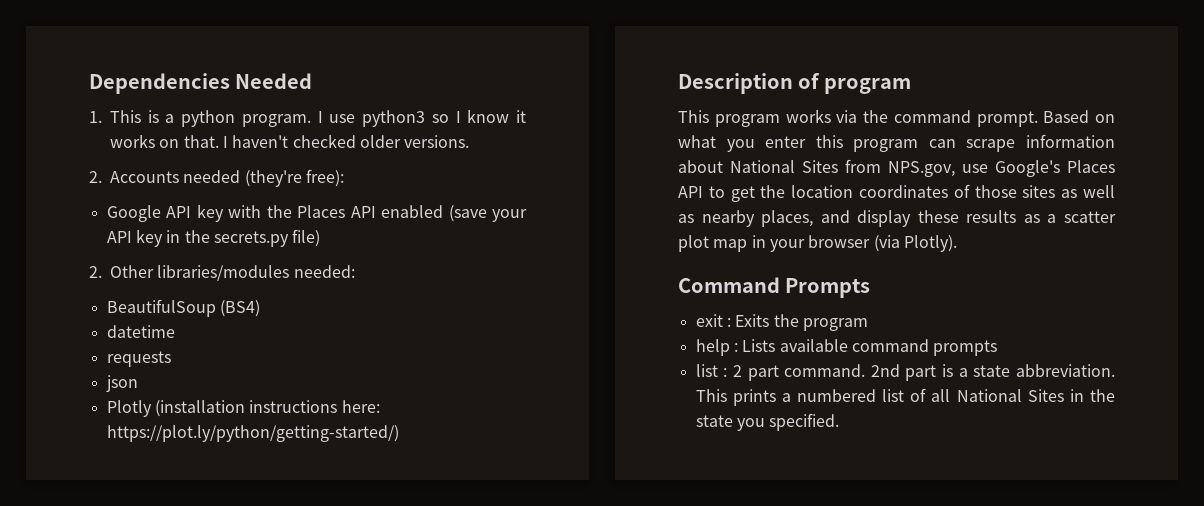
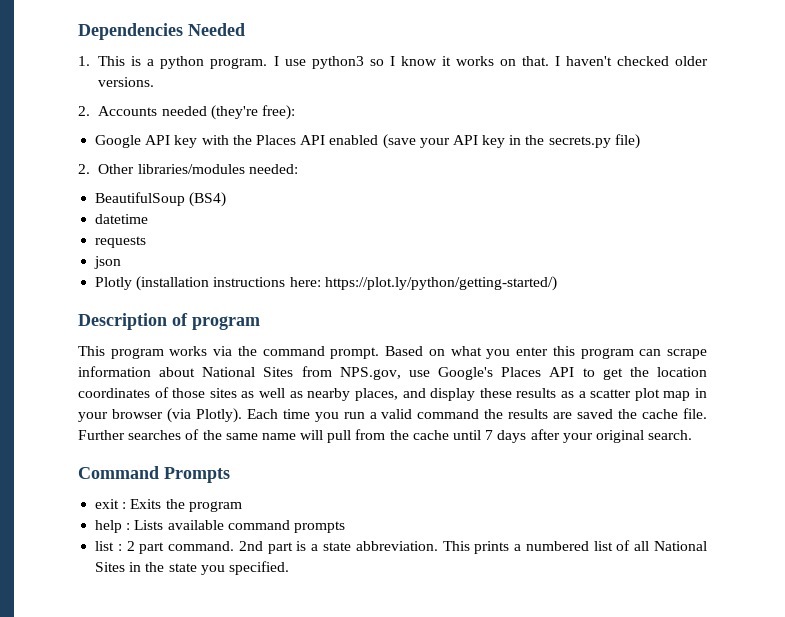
(957, 243) none -> [246,408,708,422] [78,429,693,443] Each time you run a valid command the results are saved the cache file. Further searches of the same name will pull from the cache until 7 days after your original search.

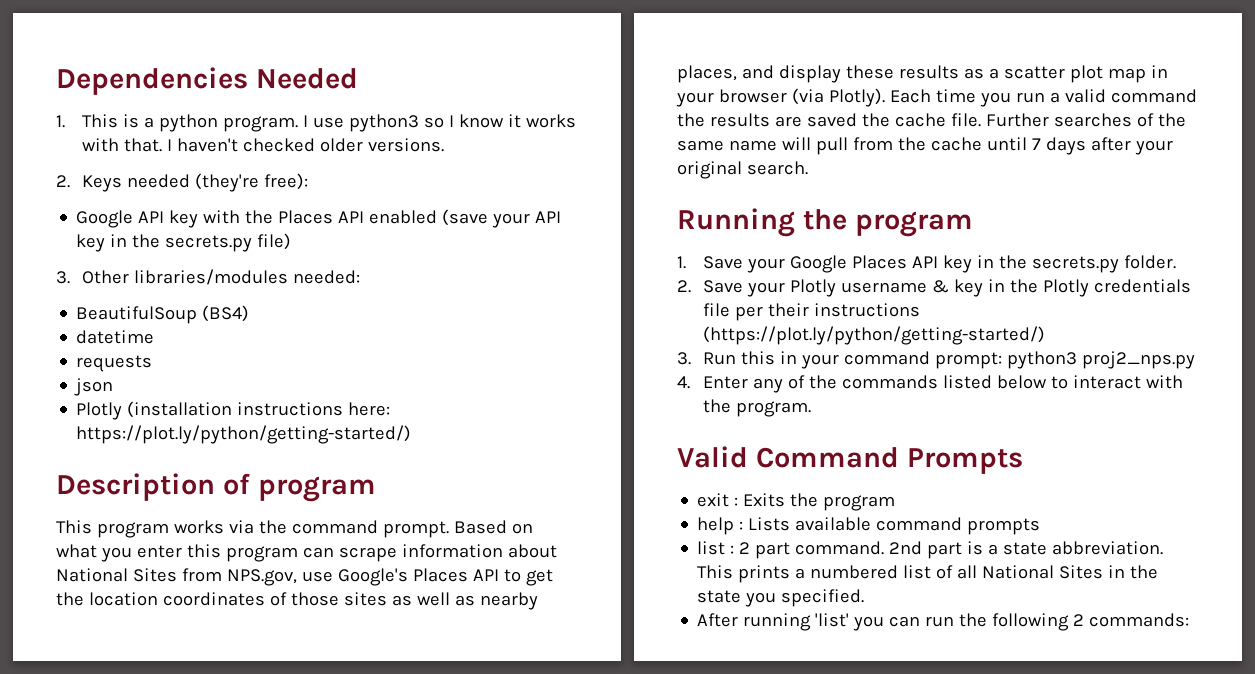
[499,59,516,66] on -> [82,138,120,152] with
[98,106,158,116] Accounts -> [82,175,123,192] Keys
[78,164,90,174] 2. -> [56,271,70,284] 3.
(693, 435) none -> [677,208,973,237] [677,255,1177,273] [677,279,1192,297] [703,303,921,321] [703,326,1046,345] [677,351,1196,369] [677,375,1184,393] [703,399,812,417] [677,446,748,468] Running the program // 1. Save your Google Places API key in the secrets.py folder. // 2. Save your Plotly username & key in the Plotly credentials file per their instructions (https://plot.ly/python/getting-started/) // 3. Run this in your command prompt: python3 proj2_nps.py // 4. Enter any of the commands listed below to interact with the program. // Valid
(289, 568) none -> [697,613,1190,631] // After running 'list' you can run the following 2 commands:

